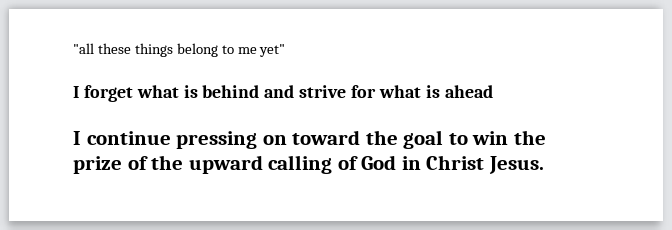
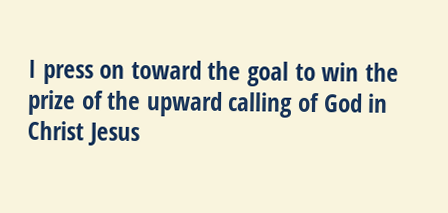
[73,43,286,57] [73,85,493,102] [73,131,258,149] "all these things belong to me yet" // I forget what is behind and strive for what is ahead // I continue pressing -> [28,59,94,85] I press
[488,156,544,174] Jesus. -> [87,122,140,147] Jesus

